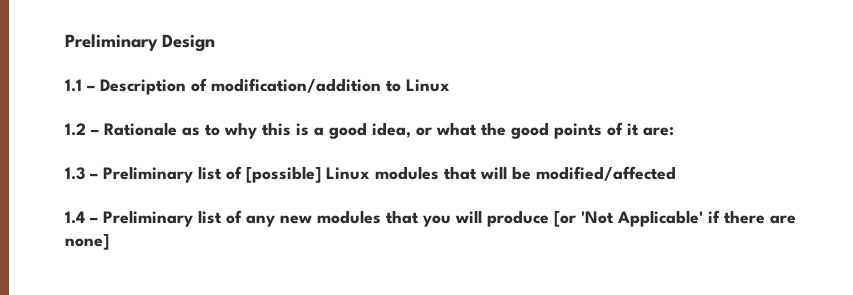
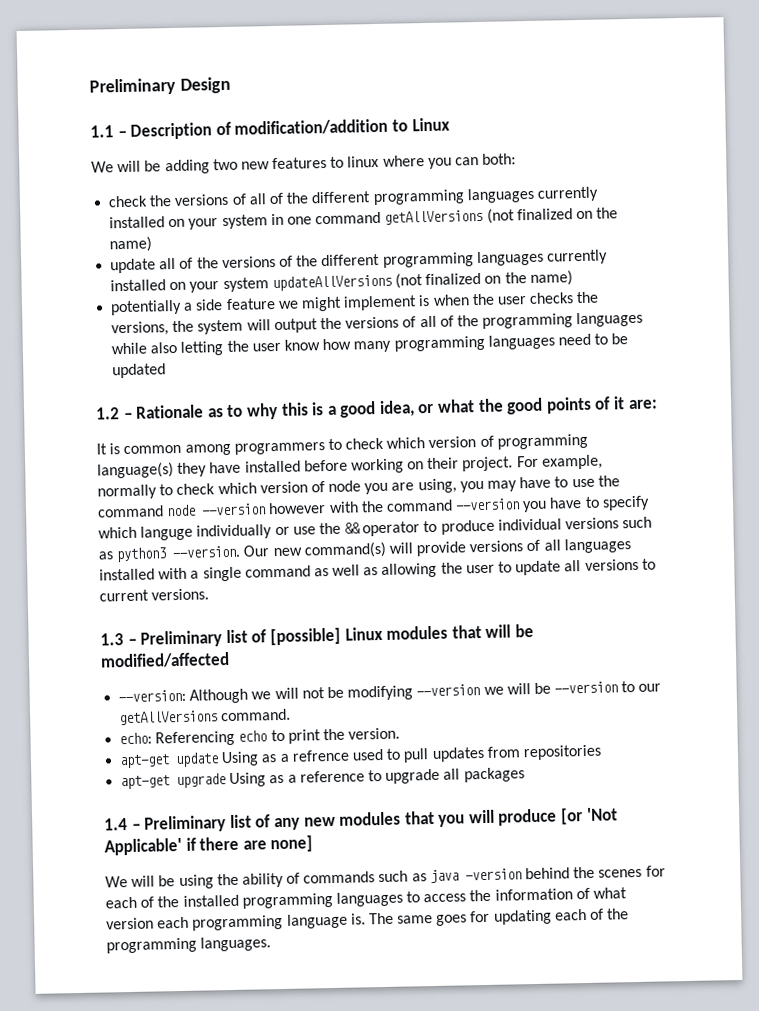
(450, 85) none -> [91,153,517,175] [108,186,599,208] [109,207,619,230] [109,236,153,253] [110,249,608,274] [110,270,573,293] [110,291,600,316] [111,311,644,337] [111,333,629,356] [112,363,167,379] // We will be adding two new features to linux where you can both: // check the versions of all of the different programming languages currently installed on your system in one command getAllVersions (not finalized on the name) // update all of the versions of the different programming languages currently installed on your system updateAllVersions (not finalized on the name) // potentially a side feature we might implement is when the user checks the versions, the system will output the versions of all of the programming languages while also letting the user know how many programming languages need to be updated
(674, 131) none -> [96,433,588,456] [97,454,603,479] [97,475,620,500] [97,495,650,518] [98,516,653,541] [98,538,631,563] [99,558,656,582] [99,588,210,602] // It is common among programmers to check which version of programming language(s) they have installed before working on their project. For example, normally to check which version of node you are using, you may have to use the command node --version however with the command --version you have to specify which languge individually or use the && operator to produce individual versions such as python3 --version. Our new command(s) will provide versions of all languages installed with a single command as well as allowing the user to update all versions to current versions.
(676, 173) none -> [118,680,662,704] [119,708,292,726] [119,727,401,747] [119,744,602,769] [120,767,525,790] // --version: Although we will not be modifying --version we will be --version to our getAllVersions command. // echo: Referencing echo to print the version. // apt-get update Using as a refrence used to pull updates from repositories // apt-get upgrade Using as a reference to upgrade all packages
(109, 241) none -> [105,865,666,890] [105,887,628,909] [106,908,630,931] [106,936,272,954] // We will be using the ability of commands such as java -version behind the scenes for each of the installed programming languages to access the information of what version each programming language is. The same goes for updating each of the programming languages.

